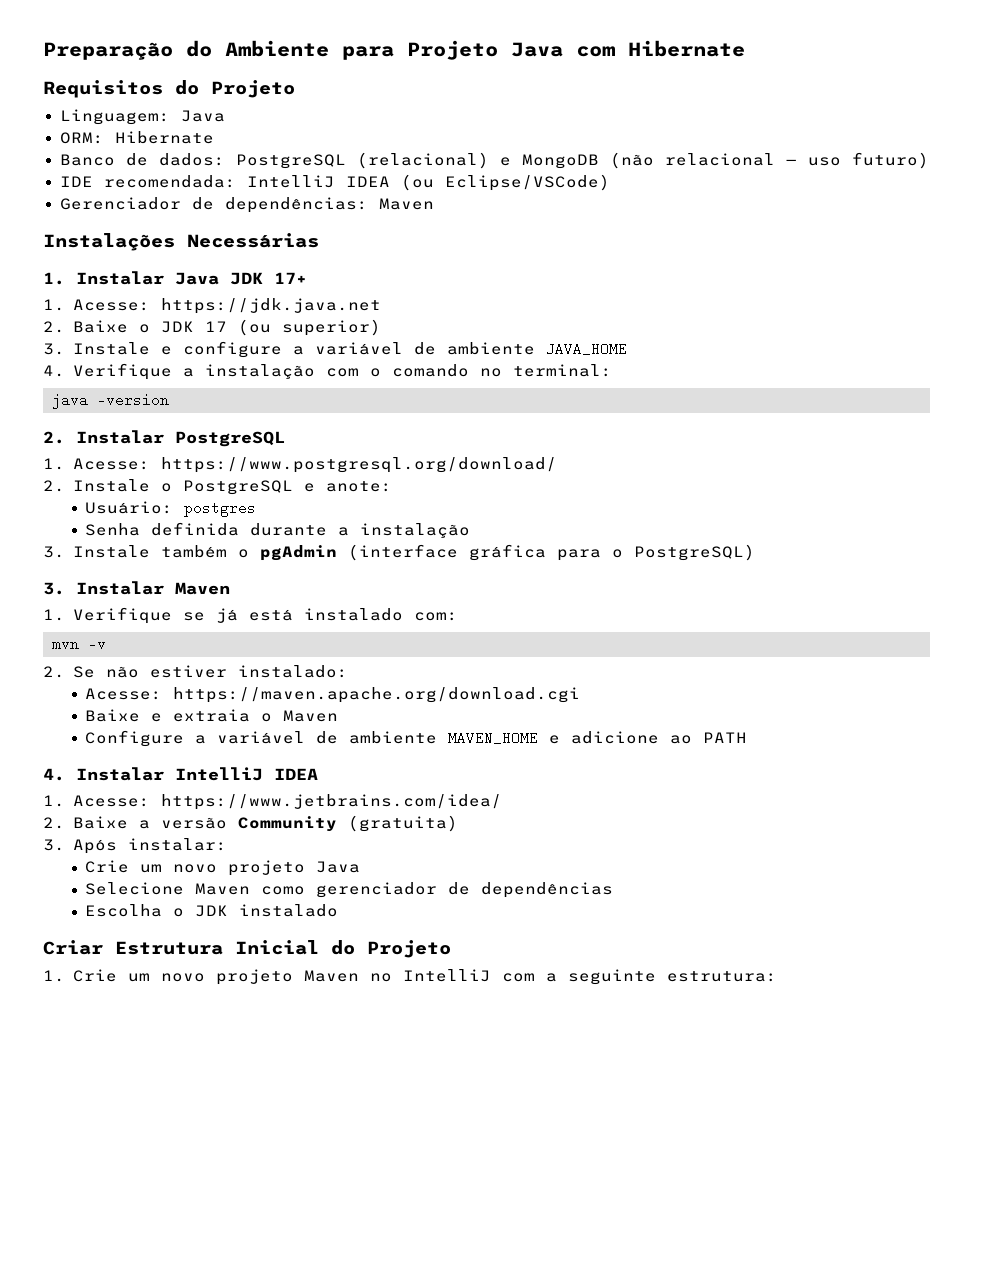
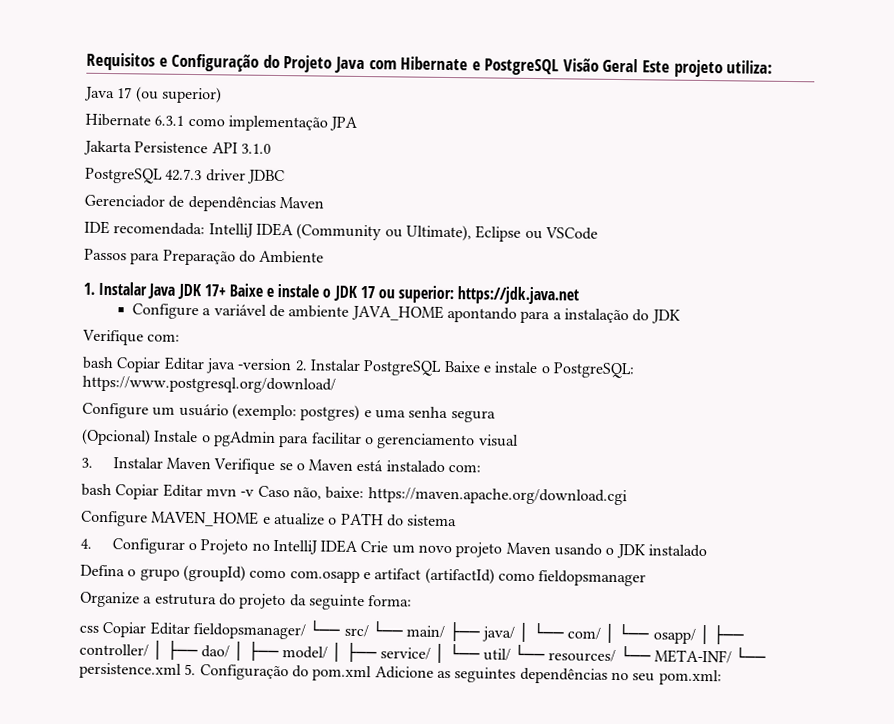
[43,40,394,60] Preparação do Ambiente para -> [86,52,280,72] Requisitos e Configuração do
[43,80,295,98] [59,109,225,125] [59,131,214,144] [59,152,929,169] [59,174,610,191] [59,197,434,213] [43,233,319,251] // Requisitos do Projeto // Linguagem: Java // ORM: Hibernate // Banco de dados: PostgreSQL (relacional) e MongoDB (não relacional — uso futuro) // IDE recomendada: IntelliJ IDEA (ou Eclipse/VSCode) // Gerenciador de dependências: Maven // Instalações Necessárias -> [471,58,774,78] [84,86,222,104] [85,113,359,132] [83,140,271,156] [85,167,285,185] [84,194,324,212] [84,220,598,242] [84,248,325,266] e PostgreSQL Visão Geral Este projeto utiliza: // Java 17 (ou superior) // Hibernate 6.3.1 como implementação JPA // Jakarta Persistence API 3.1.0 // PostgreSQL 42.7.3 driver JDBC // Gerenciador de dependências Maven // IDE recomendada: IntelliJ IDEA (Community ou Ultimate), Eclipse ou VSCode // Passos para Preparação do Ambiente
[43,298,381,314] [43,319,381,336] [43,341,627,358] [43,363,612,380] [52,393,169,409] [43,430,285,447] [43,457,557,473] [43,479,392,495] [85,501,257,517] [85,522,471,538] [43,544,755,561] [43,581,230,595] [43,607,458,624] [52,637,106,651] [43,665,348,678] [85,687,581,703] [85,709,339,722] // 1. Acesse: https://jdk.java.net // 2. Baixe o JDK 17 (ou superior) // 3. Instale e configure a variável de ambiente JAVA_HOME // 4. Verifique a instalação com o comando no terminal: // java -version // 2. Instalar PostgreSQL // 1. Acesse: https://www.postgresql.org/download/ // 2. Instale o PostgreSQL e anote: // Usuário: postgres // Senha definida durante a instalação // 3. Instale também o pgAdmin (interface gráfica para o PostgreSQL) // 3. Instalar Maven // 1. Verifique se já está instalado com: // mvn -v // 2. Se não estiver instalado: // Acesse: https://maven.apache.org/download.cgi // Baixe e extraia o Maven -> [228,283,580,305] Baixe e instale o JDK 17 ou superior: https://jdk.java.net
[448,731,693,745] MAVEN_HOME e adicione ao -> [350,304,681,324] [82,329,181,346] [82,356,634,379] [82,375,336,394] [82,402,496,423] [82,428,519,450] [81,457,482,475] [81,483,628,506] [81,510,338,527] JAVA_HOME apontando para a instalação do JDK // Verifique com: // bash Copiar Editar java -version 2. Instalar PostgreSQL Baixe e instale o PostgreSQL: https://www.postgresql.org/download/ // Configure um usuário (exemplo: postgres) e uma senha segura // (Opcional) Instale o pgAdmin para facilitar o gerenciamento visual // 3. Instalar Maven Verifique se o Maven está instalado com: // bash Copiar Editar mvn -v Caso não, baixe: https://maven.apache.org/download.cgi // Configure MAVEN_HOME e atualize o
[43,767,318,781] [43,794,502,810] [43,815,458,832] [43,838,227,854] [85,860,361,876] [85,882,614,898] [85,904,339,917] [43,940,451,958] [43,970,65,982] // 4. Instalar IntelliJ IDEA // 1. Acesse: https://www.jetbrains.com/idea/ // 2. Baixe a versão Community (gratuita) // 3. Após instalar: // Crie um novo projeto Java // Selecione Maven como gerenciador de dependências // Escolha o JDK instalado // Criar Estrutura Inicial do Projeto // 1. -> [386,514,458,527] [80,538,359,555] do sistema // 4. Configurar o Projeto no IntelliJ IDEA
[369,969,777,985] no IntelliJ com a seguinte estrutura: -> [554,543,708,559] [80,564,647,587] [80,591,413,611] [79,619,745,645] [79,639,767,664] [79,662,722,686] usando o JDK instalado // Defina o grupo (groupId) como com.osapp e artifact (artifactId) como fieldopsmanager // Organize a estrutura do projeto da seguinte forma: // css Copiar Editar fieldopsmanager/ └── src/ └── main/ ├── java/ │ └── com/ │ └── osapp/ │ ├── controller/ │ ├── dao/ │ ├── model/ │ ├── service/ │ └── util/ └── resources/ └── META-INF/ └── persistence.xml 5. Configuração do pom.xml Adicione as seguintes dependências no seu pom.xml:

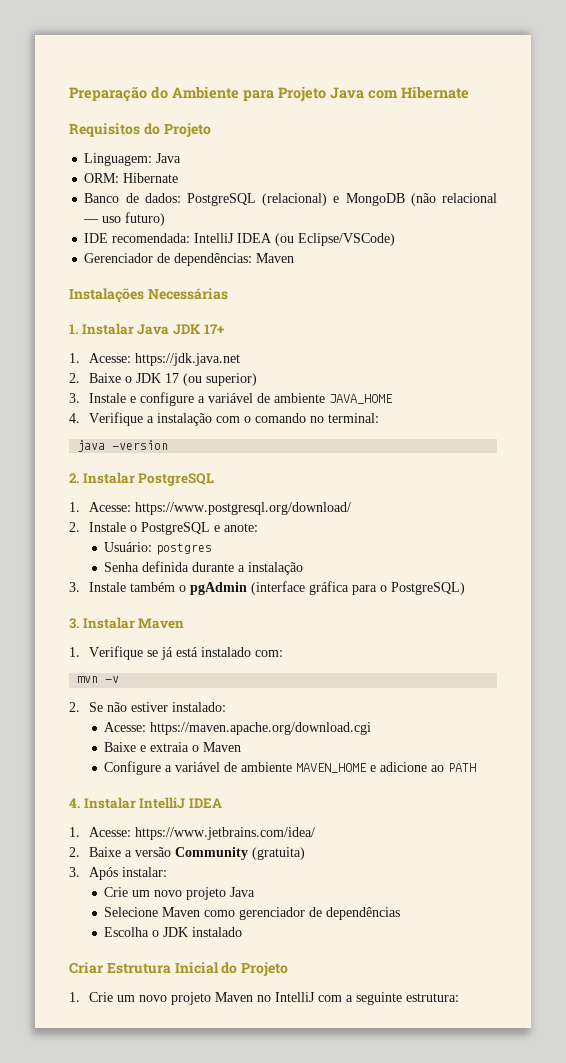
[86,52,280,72] Requisitos e Configuração do -> [69,86,274,102] Preparação do Ambiente para
[471,58,774,78] [84,86,222,104] [85,113,359,132] [83,140,271,156] [85,167,285,185] [84,194,324,212] [84,220,598,242] [84,248,325,266] e PostgreSQL Visão Geral Este projeto utiliza: // Java 17 (ou superior) // Hibernate 6.3.1 como implementação JPA // Jakarta Persistence API 3.1.0 // PostgreSQL 42.7.3 driver JDBC // Gerenciador de dependências Maven // IDE recomendada: IntelliJ IDEA (Community ou Ultimate), Eclipse ou VSCode // Passos para Preparação do Ambiente -> [69,123,211,137] [84,153,182,166] [84,173,179,183] [84,193,497,206] [83,212,166,226] [84,233,396,246] [84,253,295,266] [69,288,228,303] // Requisitos do Projeto // Linguagem: Java // ORM: Hibernate // Banco de dados: PostgreSQL (relacional) e MongoDB (não relacional — uso futuro) // IDE recomendada: IntelliJ IDEA (ou Eclipse/VSCode) // Gerenciador de dependências: Maven // Instalações Necessárias
[228,283,580,305] Baixe e instale o JDK 17 ou superior: https://jdk.java.net -> [69,353,240,366] [69,373,257,386] [69,392,393,406] [69,412,379,426] [77,440,169,452] [69,472,215,486] [69,502,351,515] [69,522,258,535] [104,542,213,555] [104,561,304,575] [69,581,465,595] [69,617,185,629] [69,646,283,660] [77,676,120,683] [69,702,226,712] [104,722,372,735] [104,742,242,752] // 1. Acesse: https://jdk.java.net // 2. Baixe o JDK 17 (ou superior) // 3. Instale e configure a variável de ambiente JAVA_HOME // 4. Verifique a instalação com o comando no terminal: // java -version // 2. Instalar PostgreSQL // 1. Acesse: https://www.postgresql.org/download/ // 2. Instale o PostgreSQL e anote: // Usuário: postgres // Senha definida durante a instalação // 3. Instale também o pgAdmin (interface gráfica para o PostgreSQL) // 3. Instalar Maven // 1. Verifique se já está instalado com: // mvn -v // 2. Se não estiver instalado: // Acesse: https://maven.apache.org/download.cgi // Baixe e extraia o Maven
[350,304,681,324] [82,329,181,346] [82,356,634,379] [82,375,336,394] [82,402,496,423] [82,428,519,450] [81,457,482,475] [81,483,628,506] [81,510,458,527] [80,538,359,555] JAVA_HOME apontando para a instalação do JDK // Verifique com: // bash Copiar Editar java -version 2. Instalar PostgreSQL Baixe e instale o PostgreSQL: https://www.postgresql.org/download/ // Configure um usuário (exemplo: postgres) e uma senha segura // (Opcional) Instale o pgAdmin para facilitar o gerenciamento visual // 3. Instalar Maven Verifique se o Maven está instalado com: // bash Copiar Editar mvn -v Caso não, baixe: https://maven.apache.org/download.cgi // Configure MAVEN_HOME e atualize o PATH do sistema // 4. Configurar o Projeto no IntelliJ IDEA -> [296,762,477,773] [69,797,222,809] [69,827,315,840] [69,847,305,860] [69,867,167,880] [104,887,256,900] [104,907,401,920] [104,927,243,937] [69,962,289,976] [69,992,80,1002] MAVEN_HOME e adicione ao PATH // 4. Instalar IntelliJ IDEA // 1. Acesse: https://www.jetbrains.com/idea/ // 2. Baixe a versão Community (gratuita) // 3. Após instalar: // Crie um novo projeto Java // Selecione Maven como gerenciador de dependências // Escolha o JDK instalado // Criar Estrutura Inicial do Projeto // 1.
[554,543,708,559] [80,564,647,587] [80,591,413,611] [79,619,745,645] [79,639,767,664] [79,662,722,686] usando o JDK instalado // Defina o grupo (groupId) como com.osapp e artifact (artifactId) como fieldopsmanager // Organize a estrutura do projeto da seguinte forma: // css Copiar Editar fieldopsmanager/ └── src/ └── main/ ├── java/ │ └── com/ │ └── osapp/ │ ├── controller/ │ ├── dao/ │ ├── model/ │ ├── service/ │ └── util/ └── resources/ └── META-INF/ └── persistence.xml 5. Configuração do pom.xml Adicione as seguintes dependências no seu pom.xml: -> [256,992,459,1005] no IntelliJ com a seguinte estrutura:

